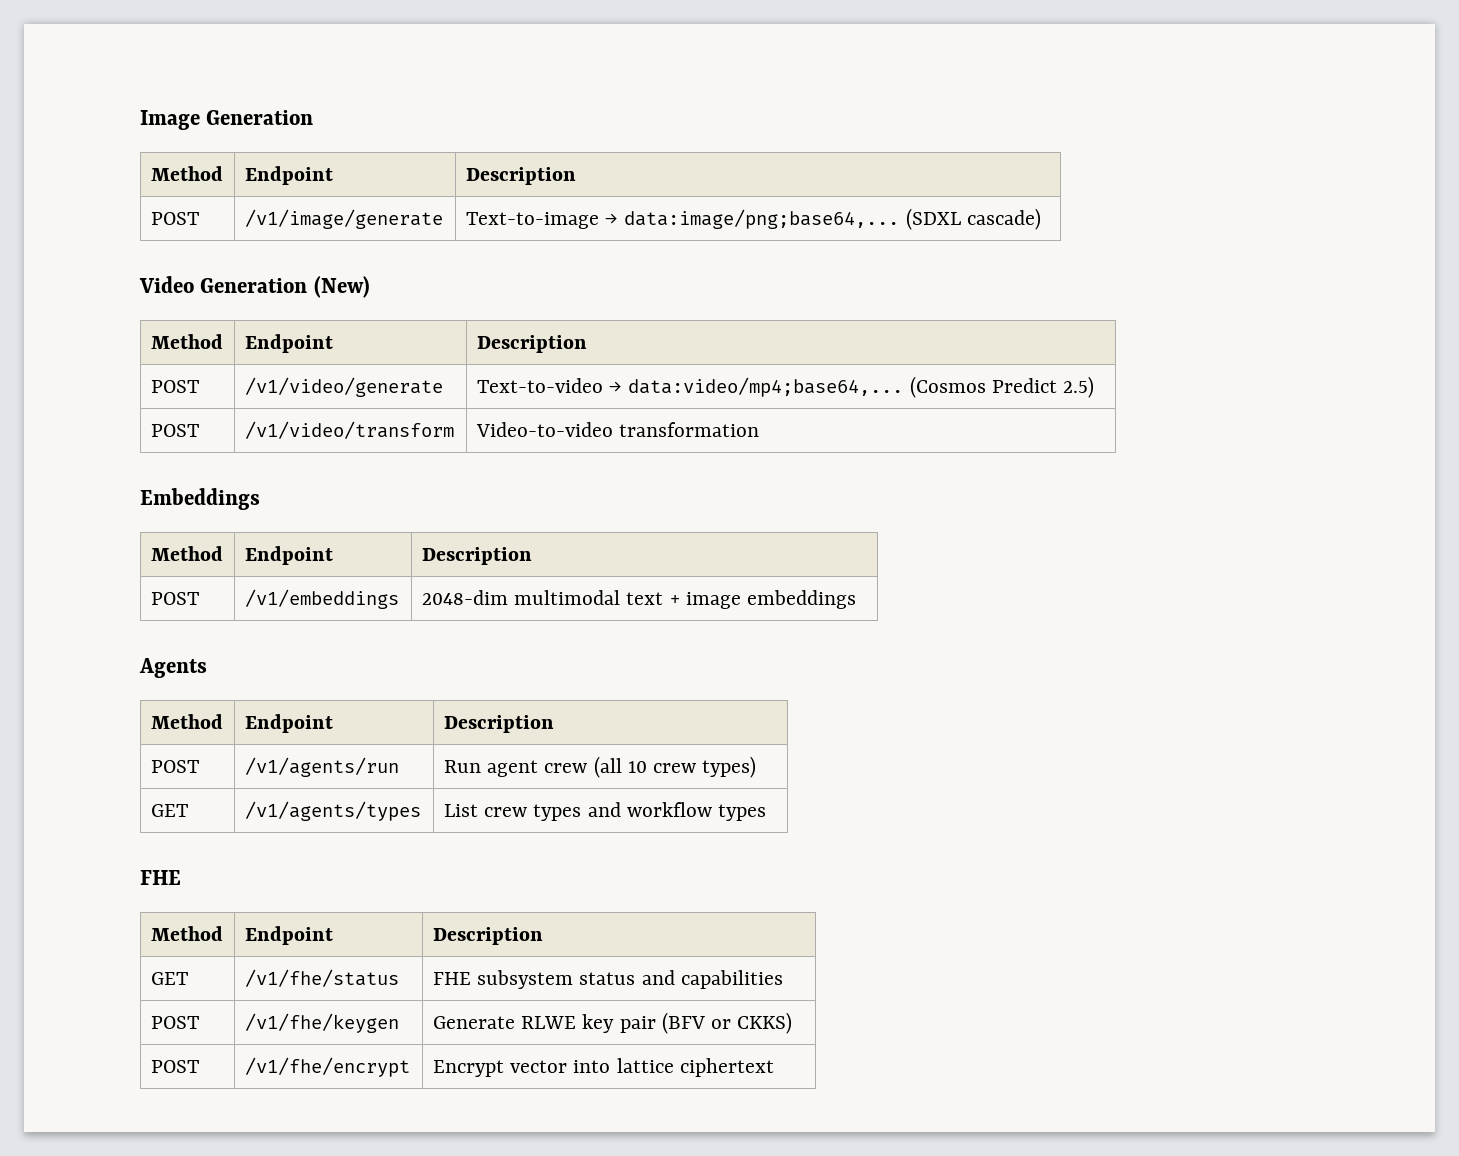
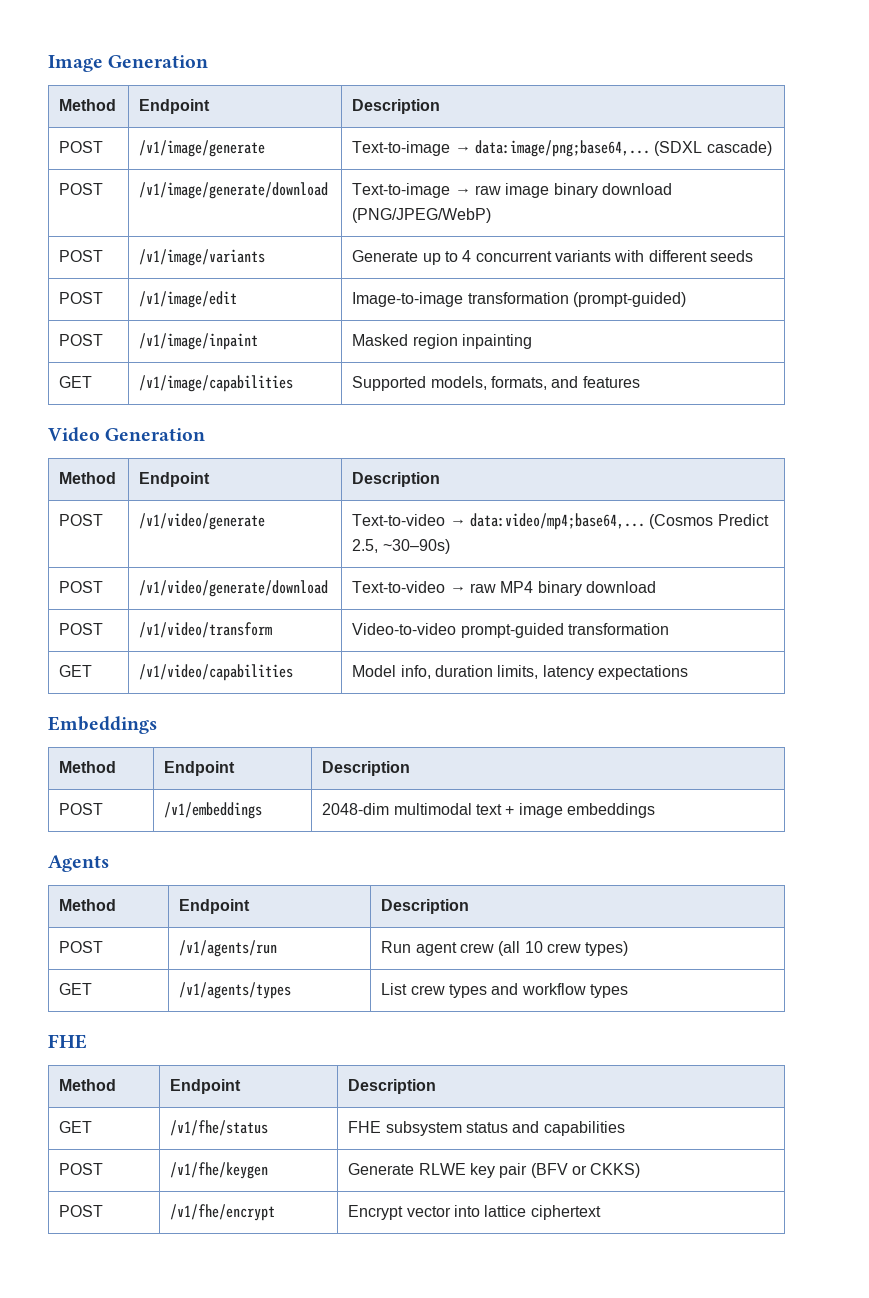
(1041, 219) none -> [59,183,104,195] [139,182,329,199] [352,183,673,198] [352,208,492,223] [59,250,104,262] [139,249,266,266] [352,250,753,265] [59,292,104,304] [139,291,238,308] [352,292,687,307] [59,334,104,346] [139,333,259,350] [352,334,533,349] [59,376,93,388] [139,375,294,392] [352,376,640,391] // POST | /v1/image/generate/download | Text-to-image → raw image binary download (PNG/JPEG/WebP) // POST | /v1/image/variants | Generate up to 4 concurrent variants with different seeds // POST | /v1/image/edit | Image-to-image transformation (prompt-guided) // POST | /v1/image/inpaint | Masked region inpainting // GET | /v1/image/capabilities | Supported models, formats, and features
[313,276,370,298] (New) -> (206, 434) none
[1062,376,1094,398] 2.5) -> [352,539,450,554] [59,581,104,593] [139,580,329,597] [352,581,657,596] 2.5, ~30–90s) // POST | /v1/video/generate/download | Text-to-video → raw MP4 binary download
[619,422,760,437] transformation -> [460,623,670,638] [59,665,93,677] [139,664,294,681] [352,665,689,680] prompt-guided transformation // GET | /v1/video/capabilities | Model info, duration limits, latency expectations

